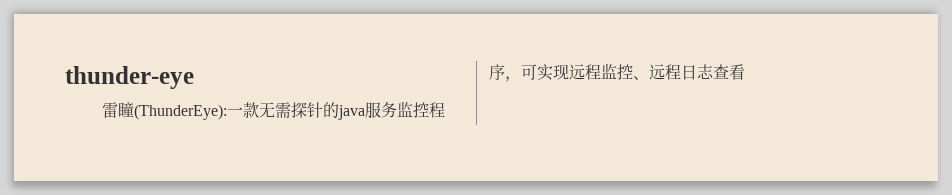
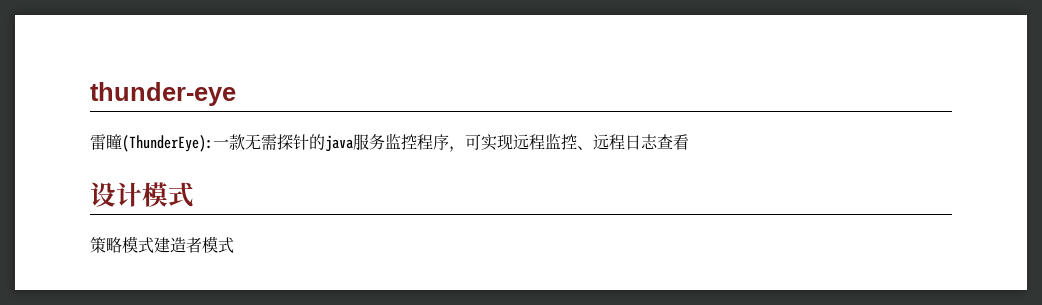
(745, 72) none -> [90,182,194,208] [90,236,234,253] // 设计模式 // 策略模式建造者模式

